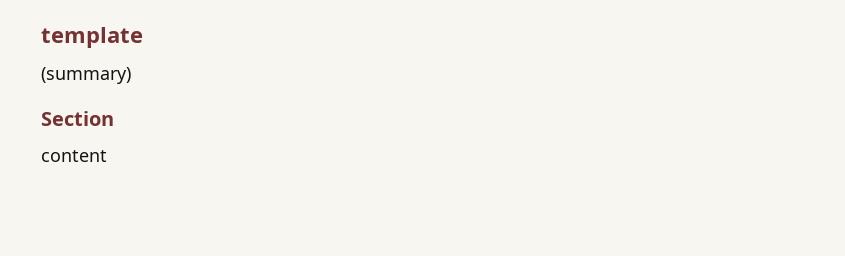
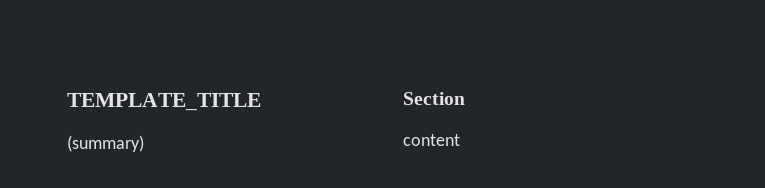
[41,27,143,48] template -> [67,93,261,111] TEMPLATE_TITLE

